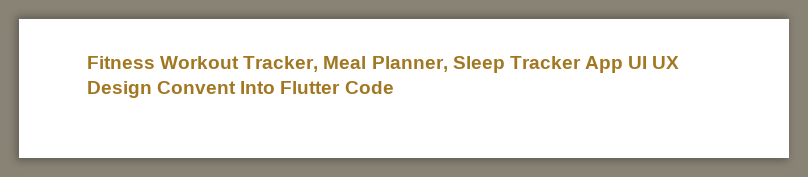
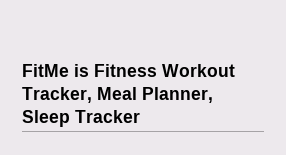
(87, 62) none -> [22,64,89,77] FitMe is
[584,56,680,73] [87,81,394,98] App UI UX Design Convent Into Flutter Code -> (140, 116) none

